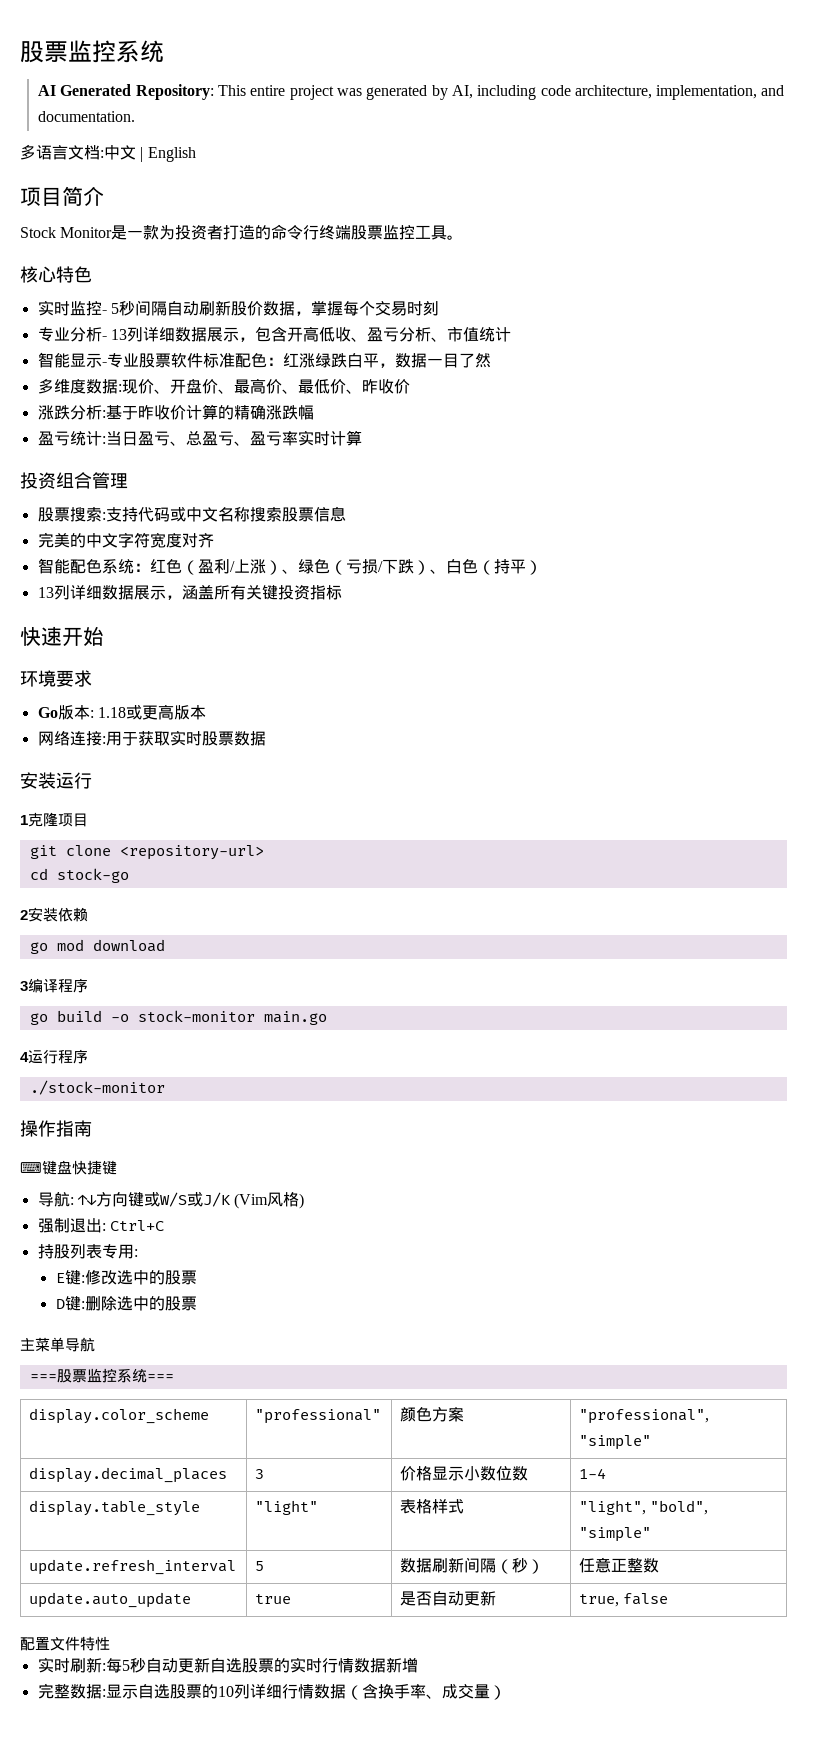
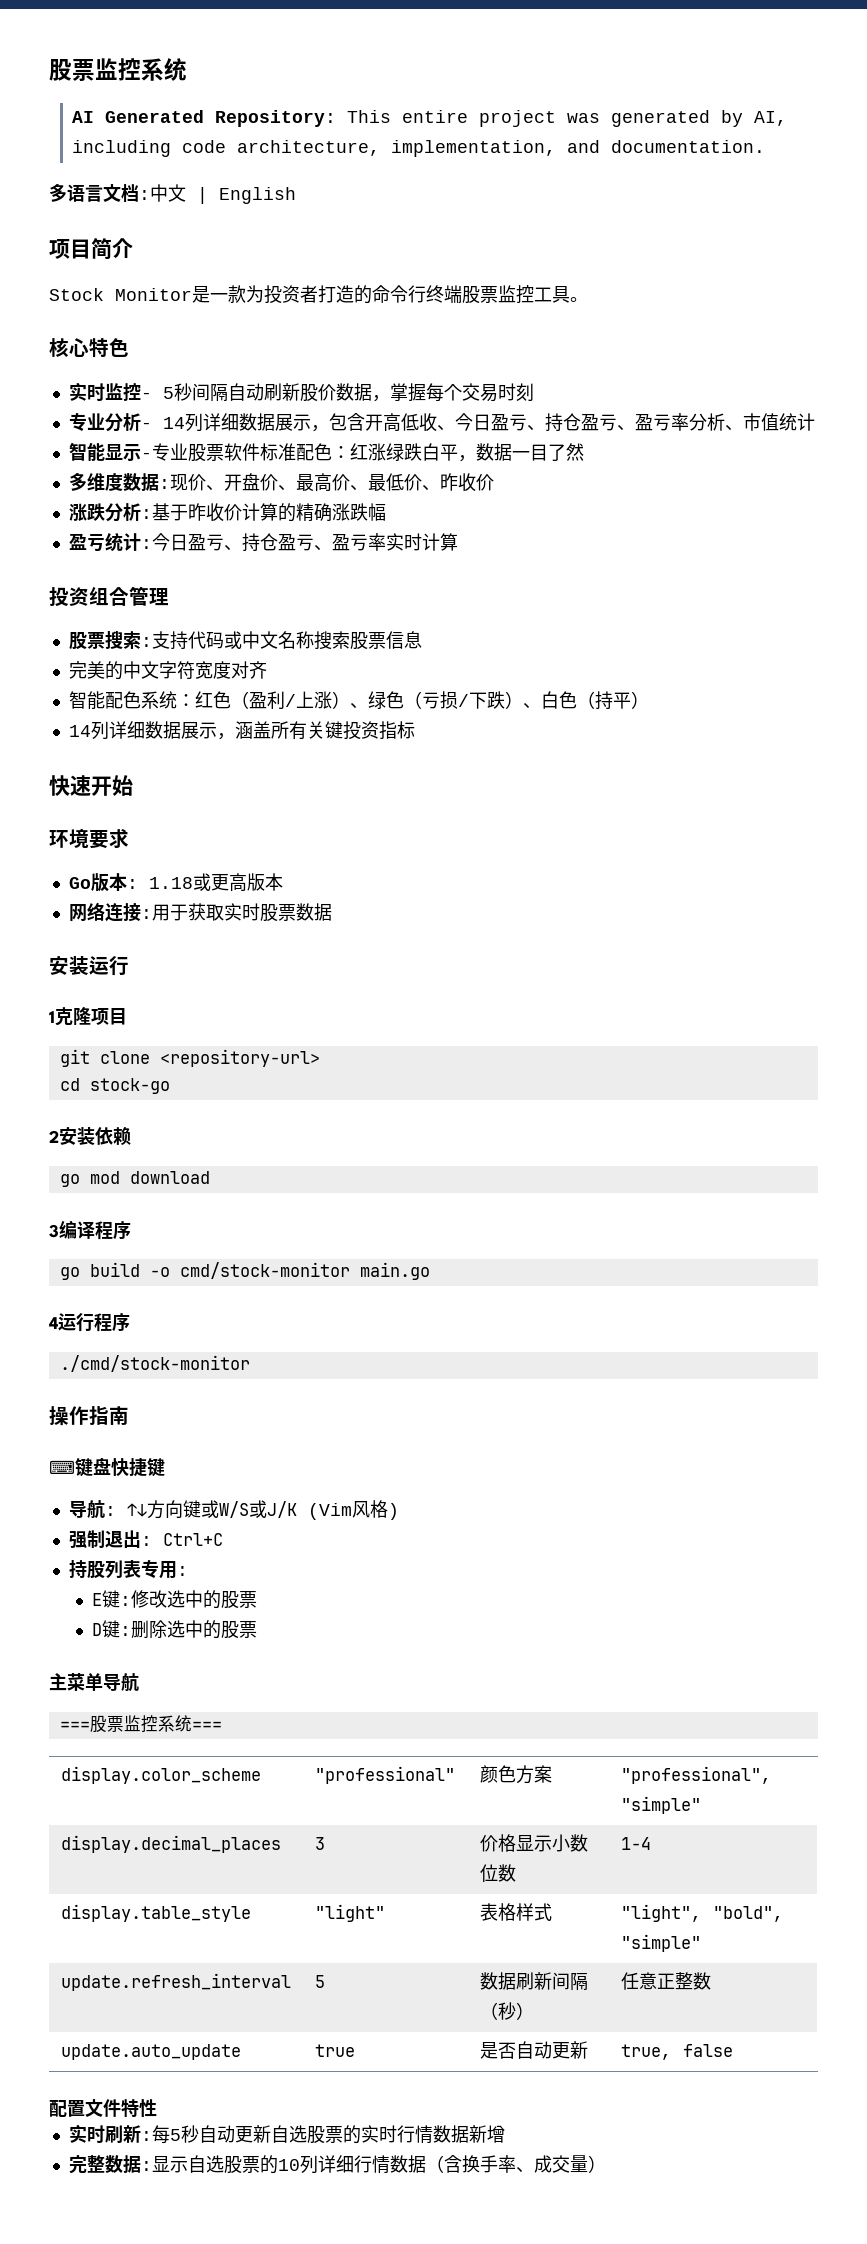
[110,329,127,340] 13 -> [162,417,185,429] 14
[366,327,399,342] 盈亏 -> [454,413,689,432] 今日盈亏、持仓盈亏、盈亏率
[105,431,202,446] 当日盈亏、总 -> [151,533,278,552] 今日盈亏、持仓
[37,587,54,598] 13 -> [68,725,91,737] 14
[137,1010,255,1022] stock-monitor -> [179,1262,350,1279] cmd/stock-monitor
[29,1080,165,1095] ./stock-monitor -> [59,1355,250,1372] ./cmd/stock-monitor

